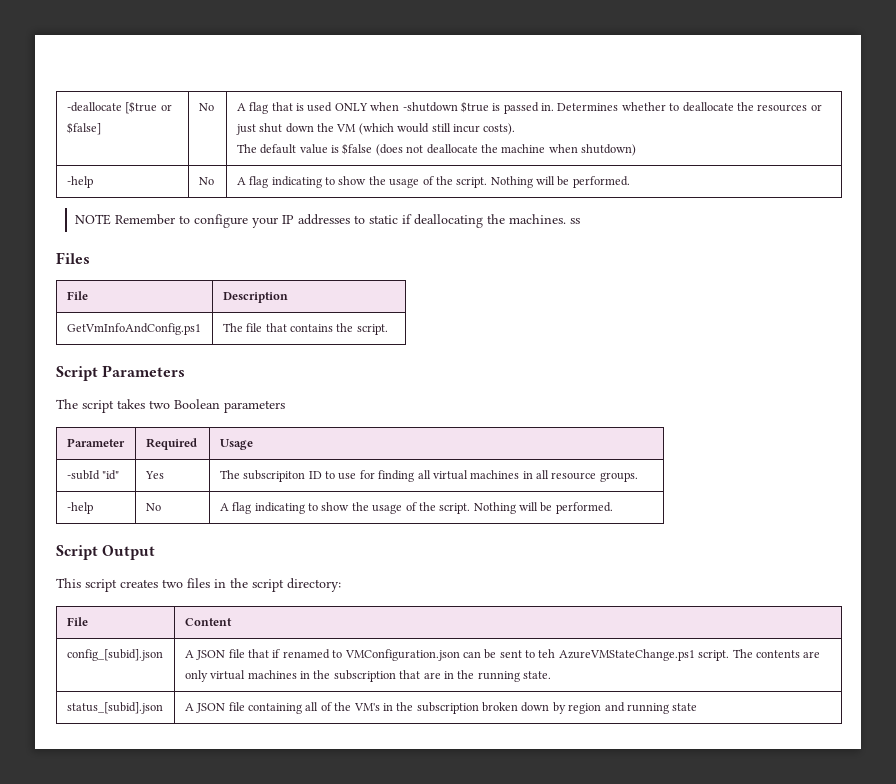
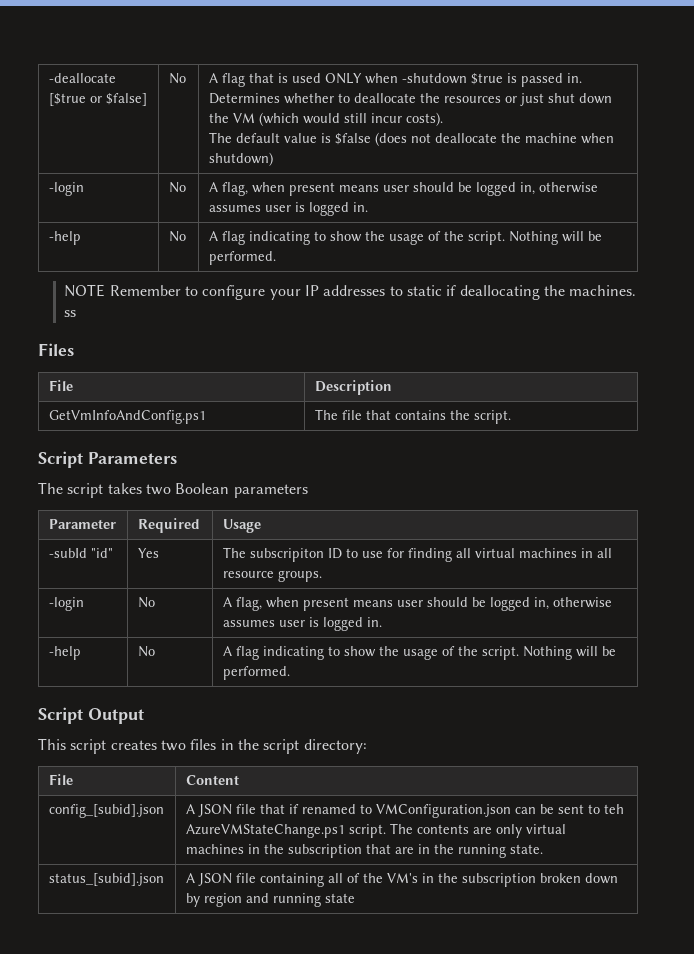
(637, 150) none -> [48,182,84,196] [168,182,186,193] [208,182,598,196] [208,202,368,216] // -login | No | A flag, when present means user should be logged in, otherwise assumes user is logged in.
(638, 477) none -> [48,597,84,611] [137,597,155,608] [222,597,612,611] [222,617,382,631] // -login | No | A flag, when present means user should be logged in, otherwise assumes user is logged in.

